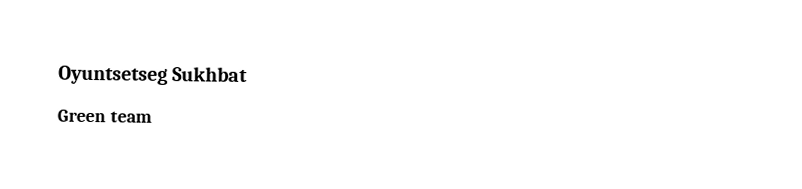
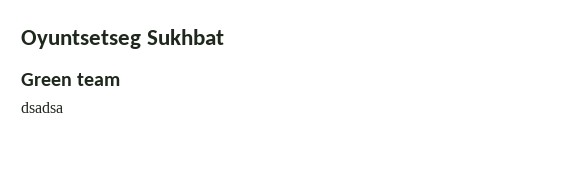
(152, 117) none -> [21,102,63,113] // dsadsa

